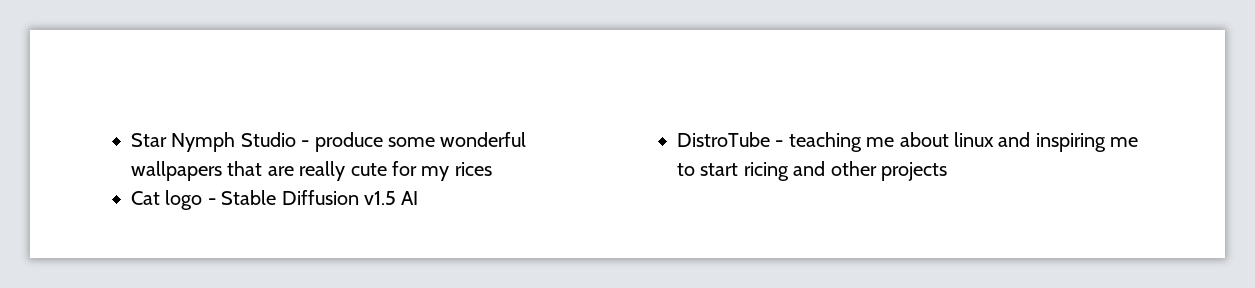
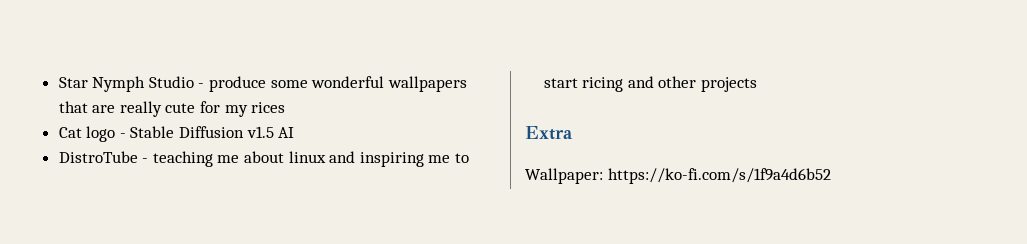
(947, 171) none -> [525,126,573,140] [525,168,831,184] // Extra // Wallpaper: https://ko-fi.com/s/1f9a4d6b52

